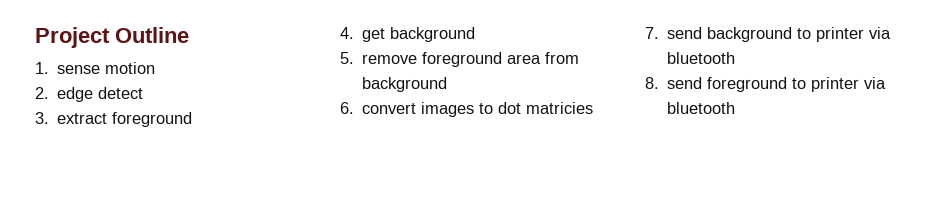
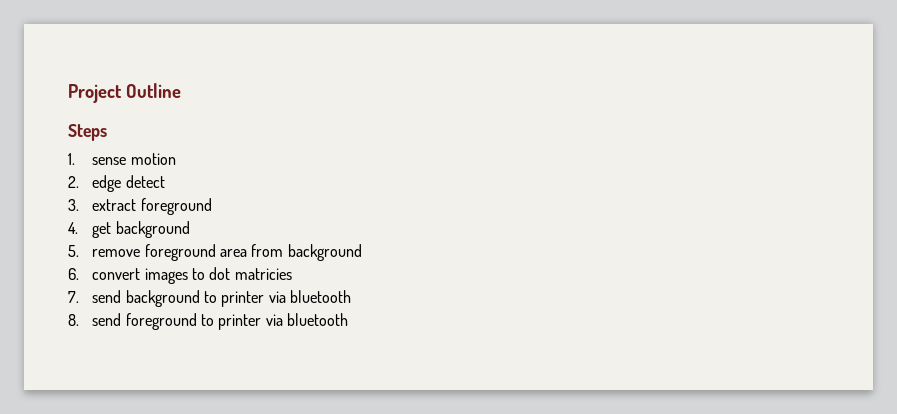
(189, 35) none -> [68,124,107,141] // Steps

